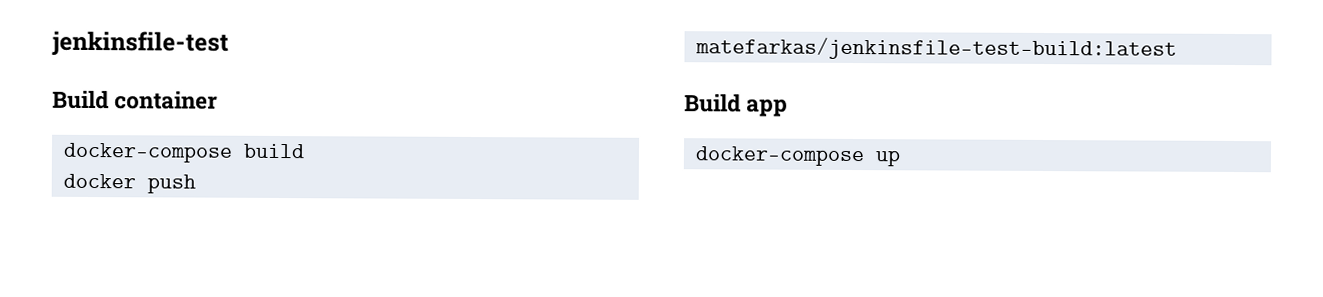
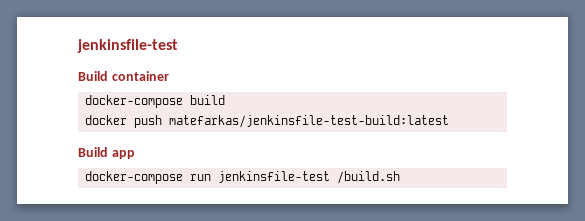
[874,150,900,167] up -> [189,171,400,184] run jenkinsfile-test /build.sh

